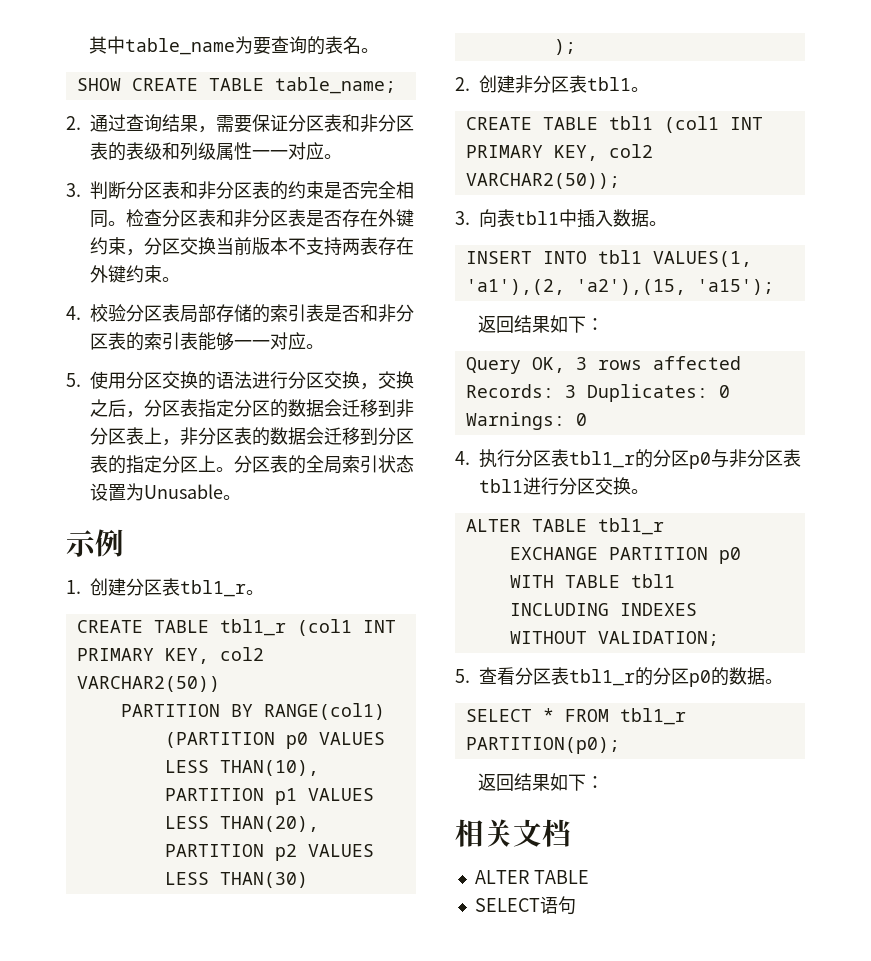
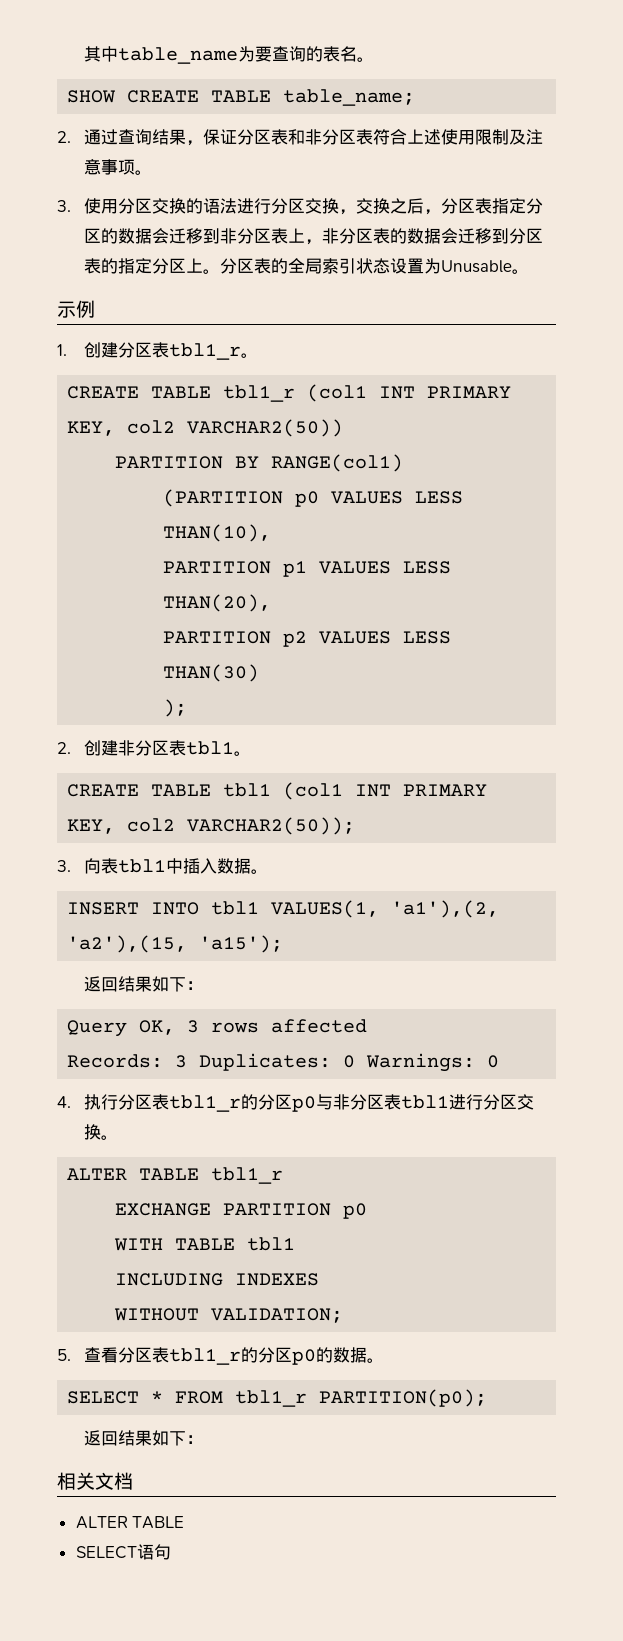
[216,115,252,133] 需要 -> (203, 143) none
[108,142,342,161] [66,181,414,200] [90,209,414,228] [90,237,414,256] [90,265,180,283] [66,304,414,323] [90,332,324,351] [66,373,81,387] 的表级和列级属性一一对应。 // 3.判断分区表和非分区表的约束是否完全相同。检查分区表和非分区表是否存在外键约束，分区交换当前版本不支持两表存在外键约束。 // 4.校验分区表局部存储的索引表是否和非分区表的索引表能够一一对应。 // 5. -> [372,129,543,145] [83,159,152,175] [57,200,71,212] 符合上述使用限制及注意事项。 // 3.

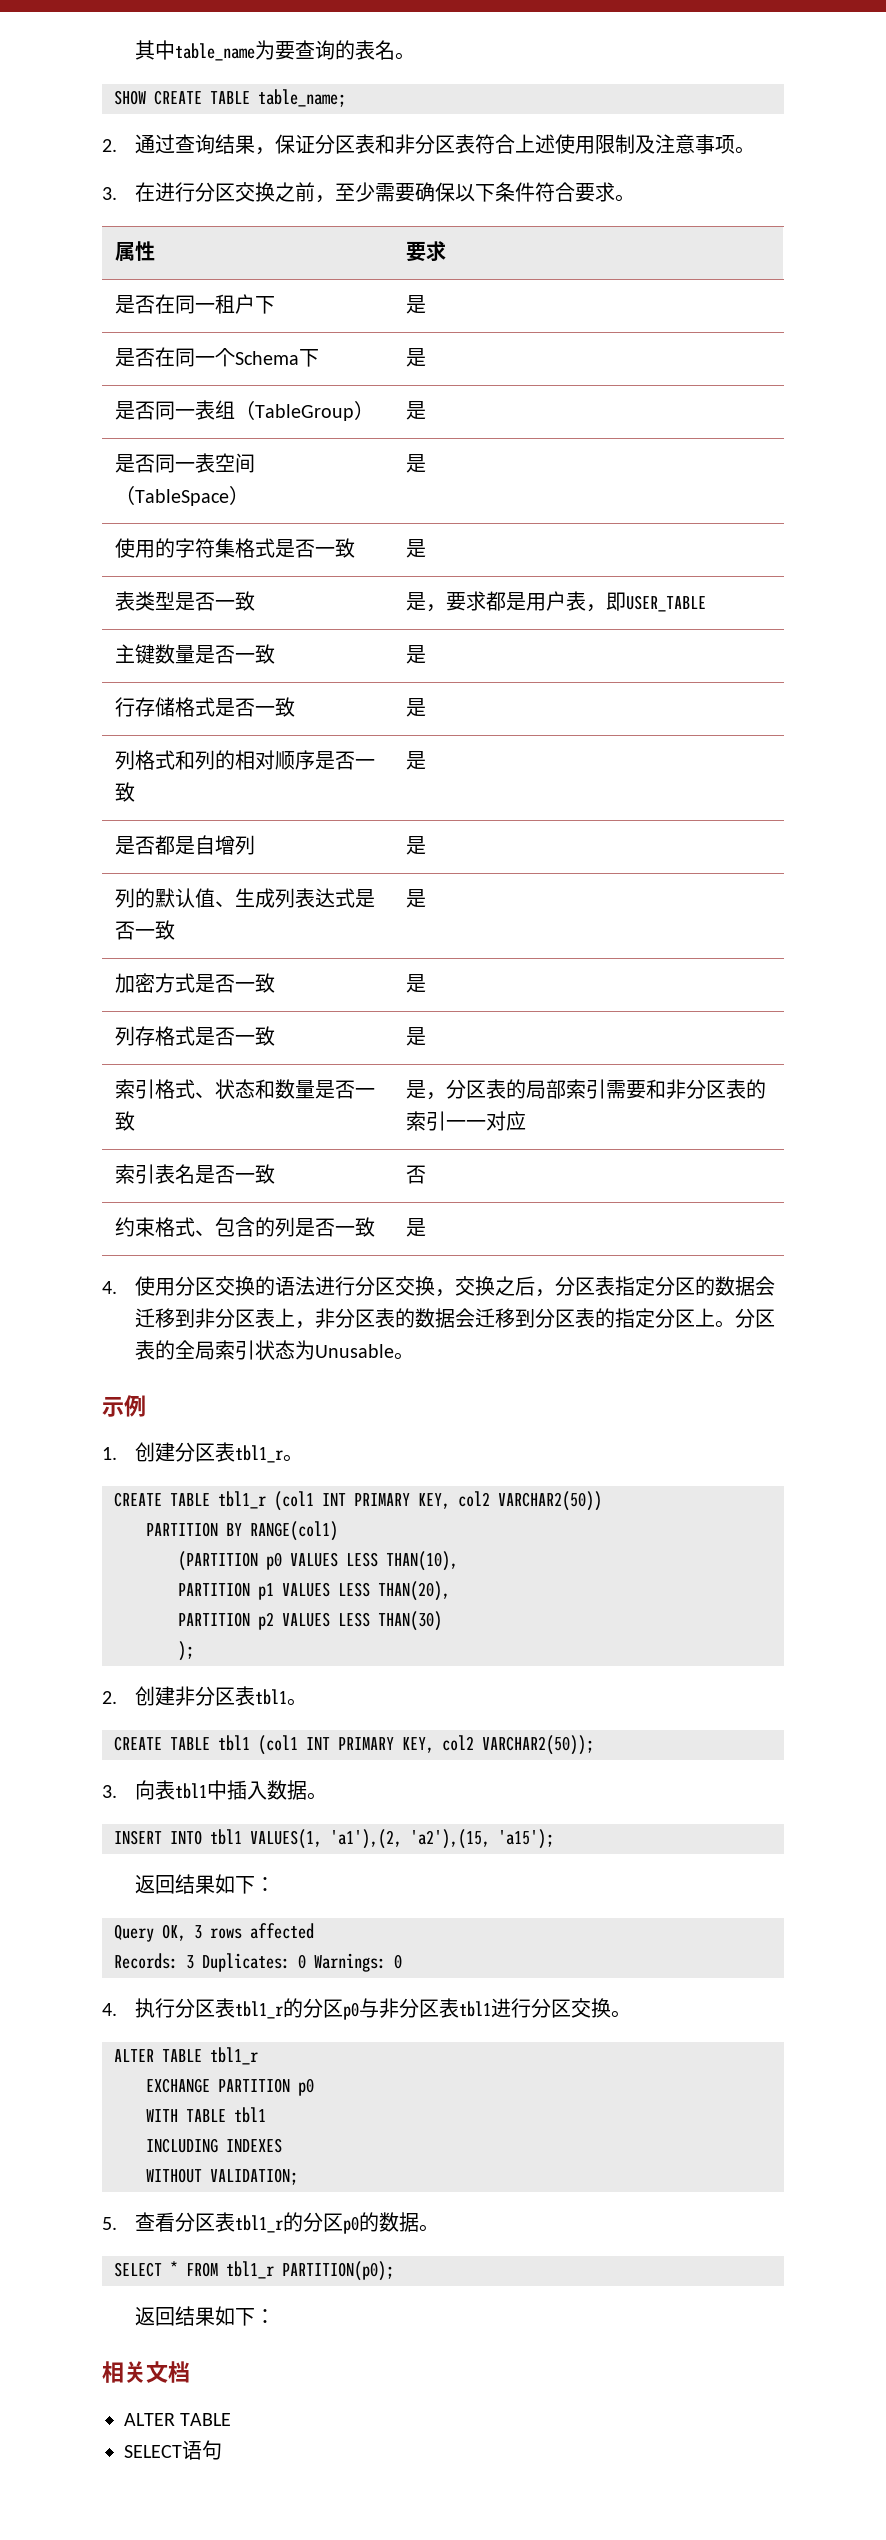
(71, 206) none -> [135,182,636,203] [114,241,155,261] [405,241,446,262] [114,294,275,314] [405,295,426,314] [114,347,319,367] [405,348,426,367] [114,400,374,421] [405,401,426,420] [114,453,255,473] [114,485,249,506] [405,454,426,473] [114,538,355,558] [405,539,426,558] [114,591,255,611] [405,591,706,612] [114,644,275,664] [405,645,426,664] [114,697,295,717] [405,698,426,717] [114,750,375,770] [114,782,135,802] [405,751,426,770] [114,835,255,855] [405,836,426,855] [114,888,375,908] [114,920,175,940] [405,889,426,908] [114,973,275,993] [405,974,426,993] [114,1026,275,1046] [405,1027,426,1046] [114,1079,375,1099] [114,1111,135,1131] [405,1079,766,1100] [405,1111,526,1131] [114,1164,275,1184] [405,1165,426,1184] [114,1217,375,1237] [405,1218,426,1237] [102,1281,117,1294] 在进行分区交换之前，至少需要确保以下条件符合要求。 // 属性 | 要求 // 是否在同一租户下 | 是 // 是否在同一个Schema下 | 是 // 是否同一表组（TableGroup） | 是 // 是否同一表空间（TableSpace） | 是 // 使用的字符集格式是否一致 | 是 // 表类型是否一致 | 是，要求都是用户表，即USER_TABLE // 主键数量是否一致 | 是 // 行存储格式是否一致 | 是 // 列格式和列的相对顺序是否一致 | 是 // 是否都是自增列 | 是 // 列的默认值、生成列表达式是否一致 | 是 // 加密方式是否一致 | 是 // 列存格式是否一致 | 是 // 索引格式、状态和数量是否一致 | 是，分区表的局部索引需要和非分区表的索引一一对应 // 索引表名是否一致 | 否 // 约束格式、包含的列是否一致 | 是 // 4.
[389,258,424,274] 设置 -> (296, 1349) none

